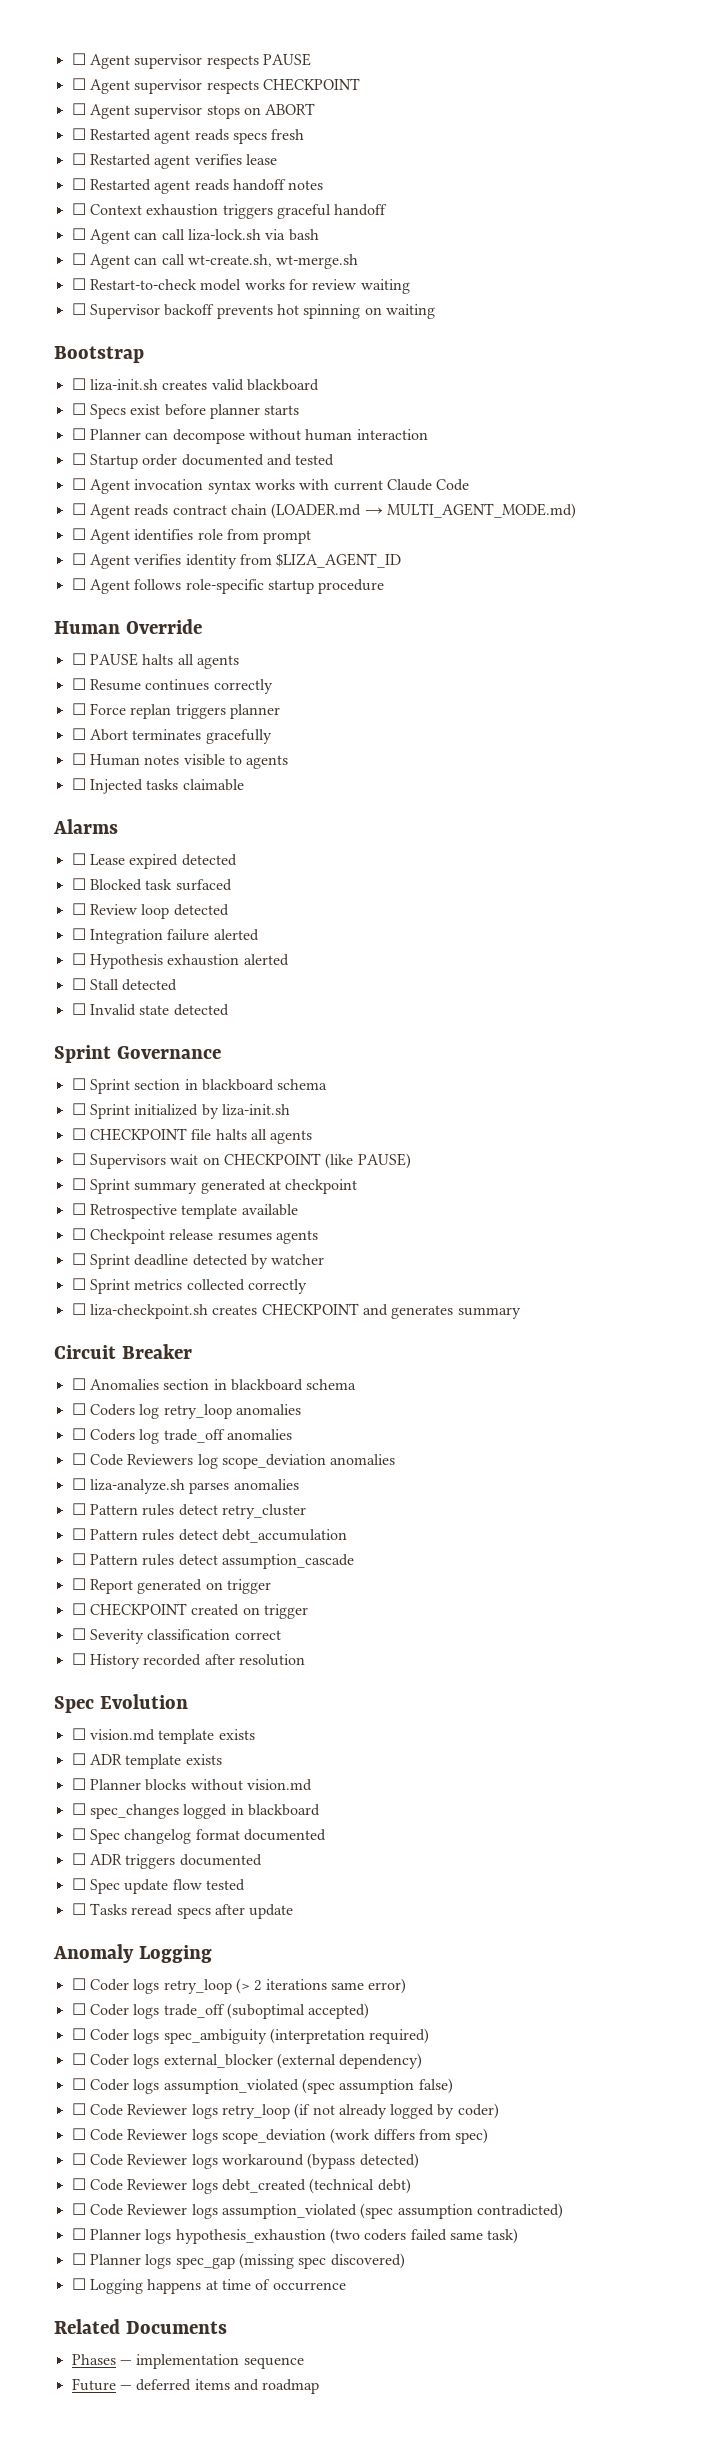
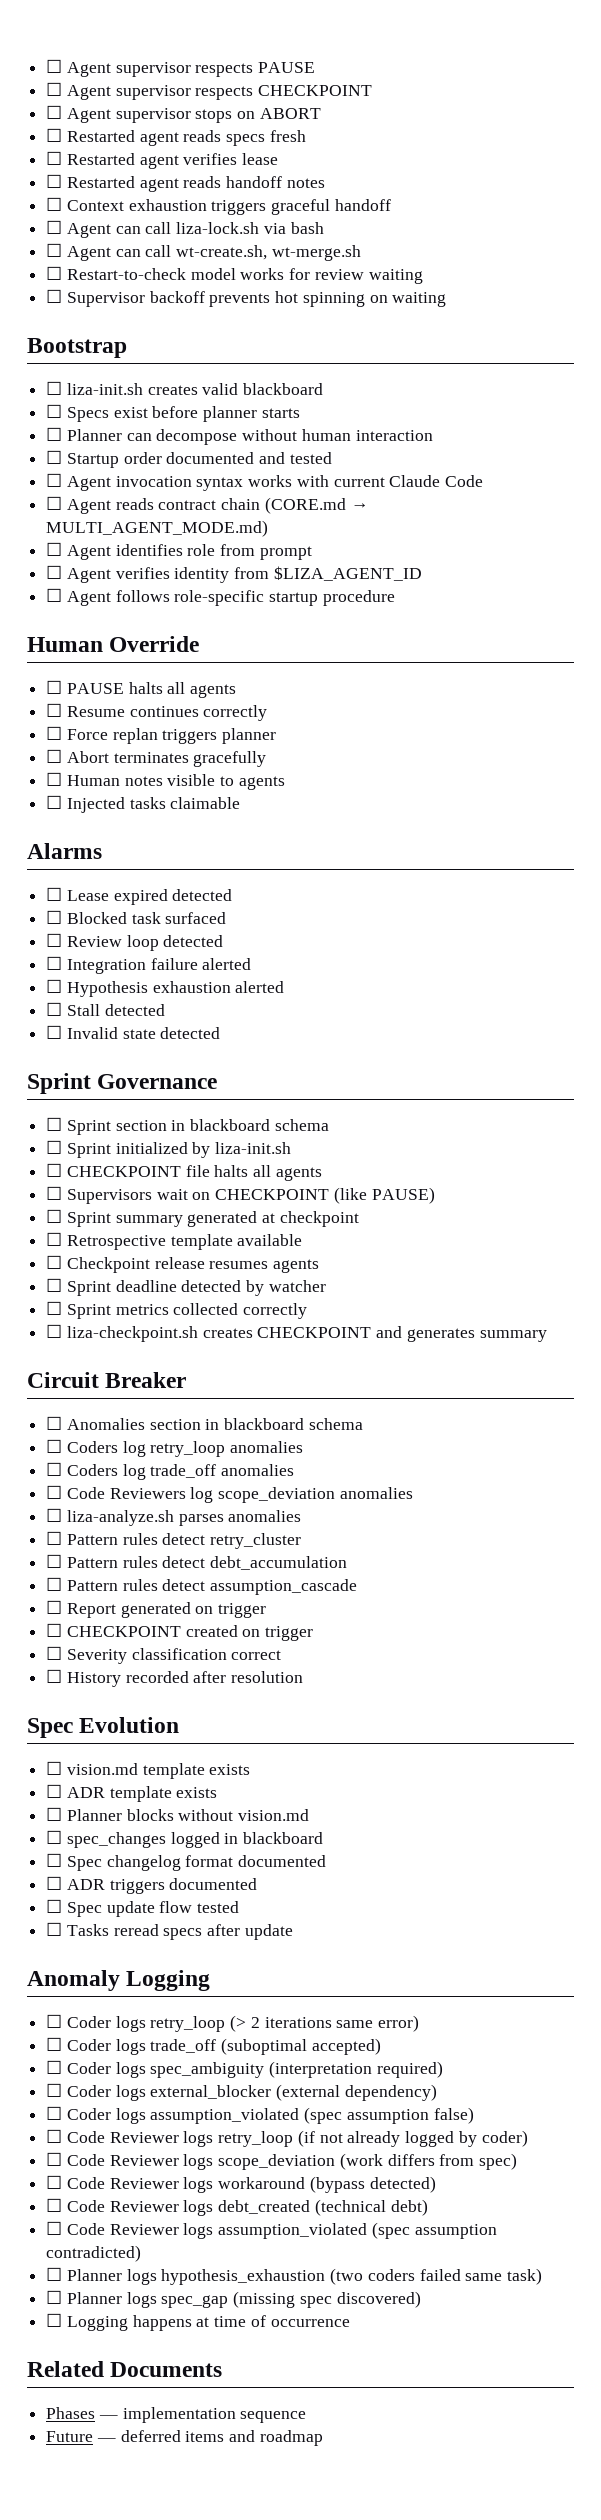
[271,503,362,519] (LOADER.md -> [264,497,346,514] (CORE.md

